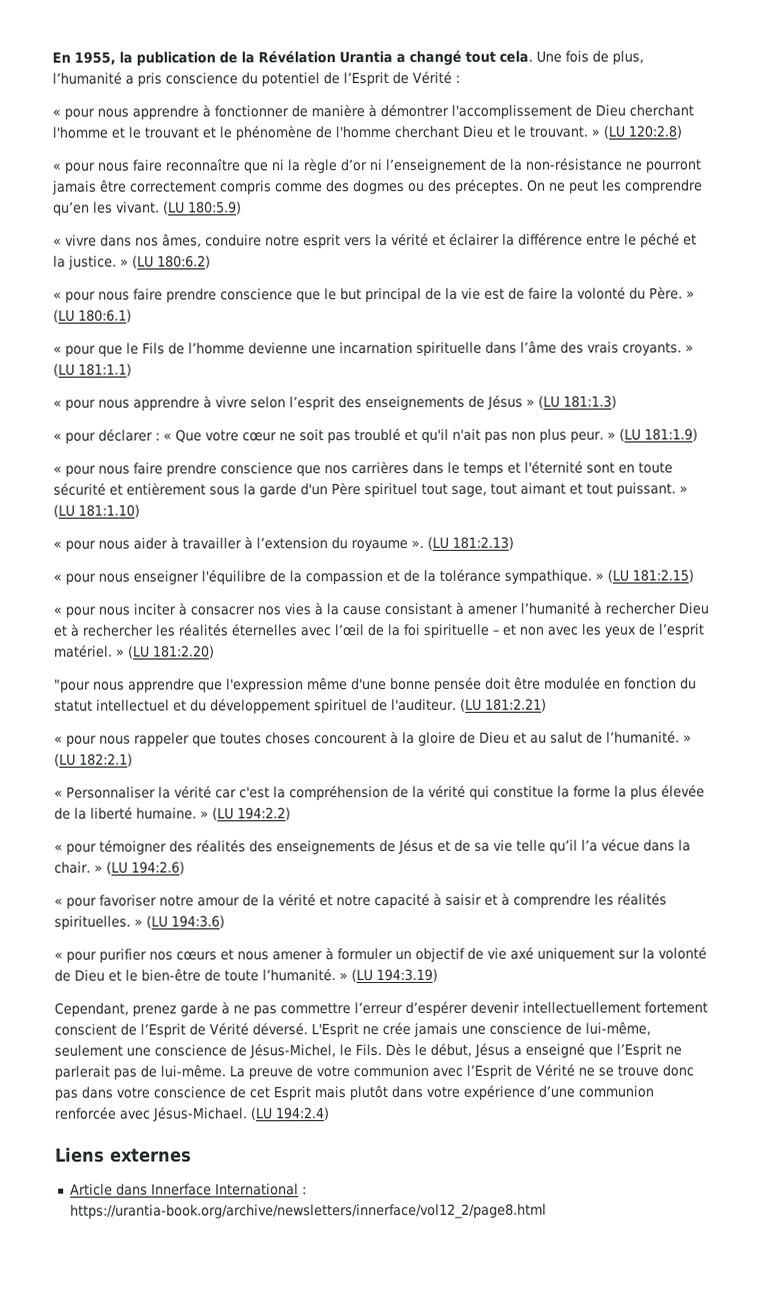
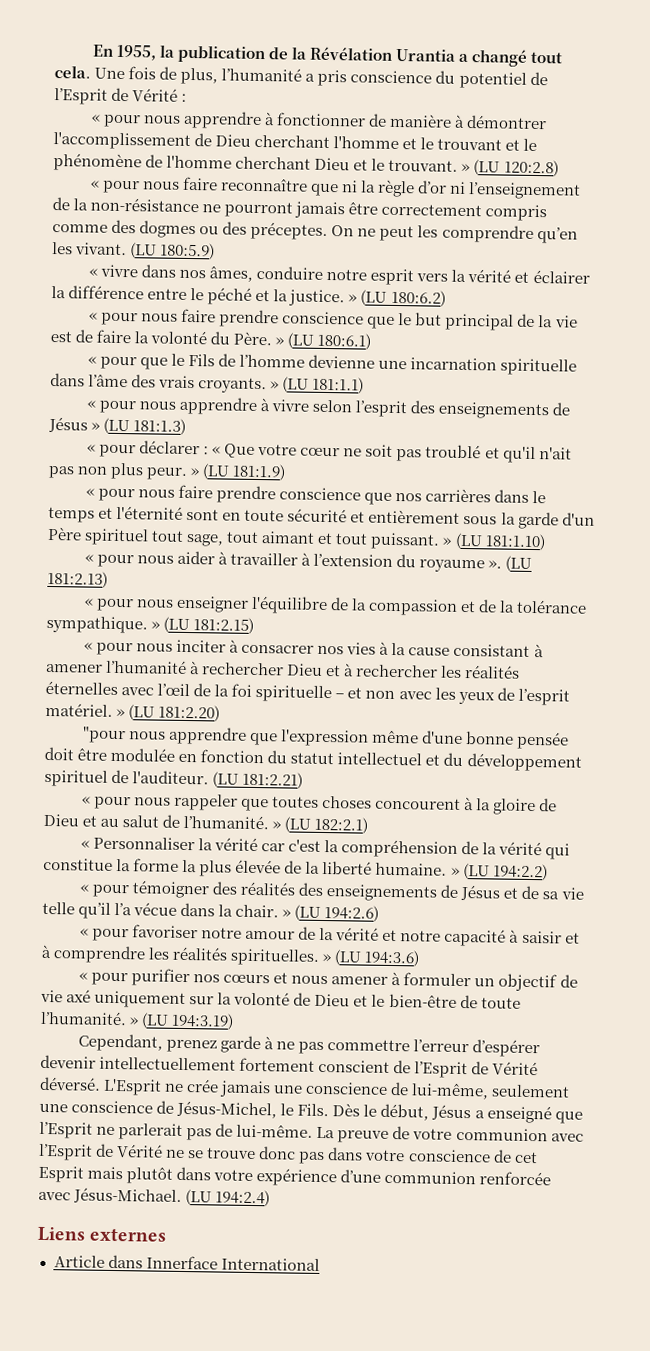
[301,1186,307,1195] [69,1203,547,1220] : https://urantia-book.org/archive/newsletters/innerface/vol12_2/page8.html -> (320, 1264) none

